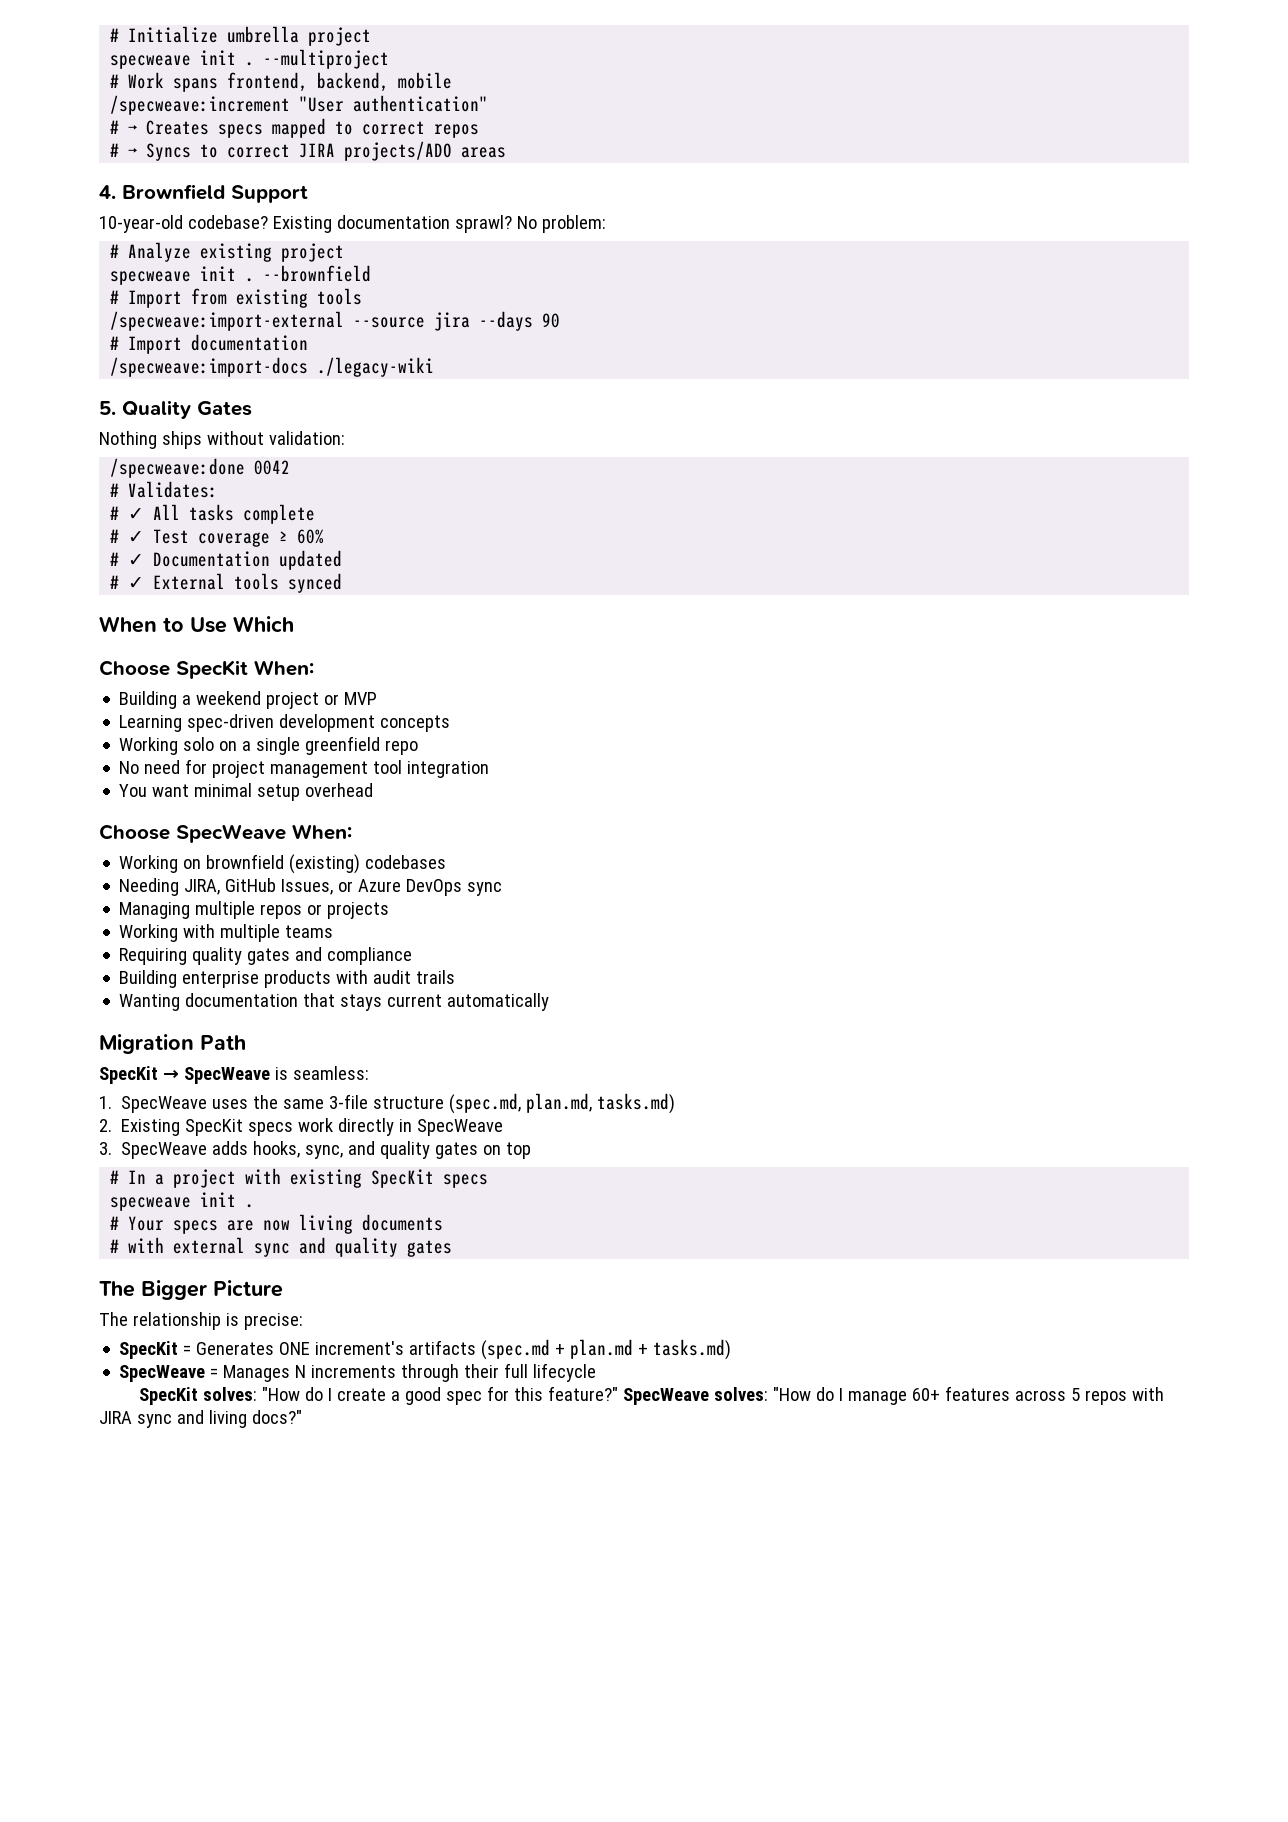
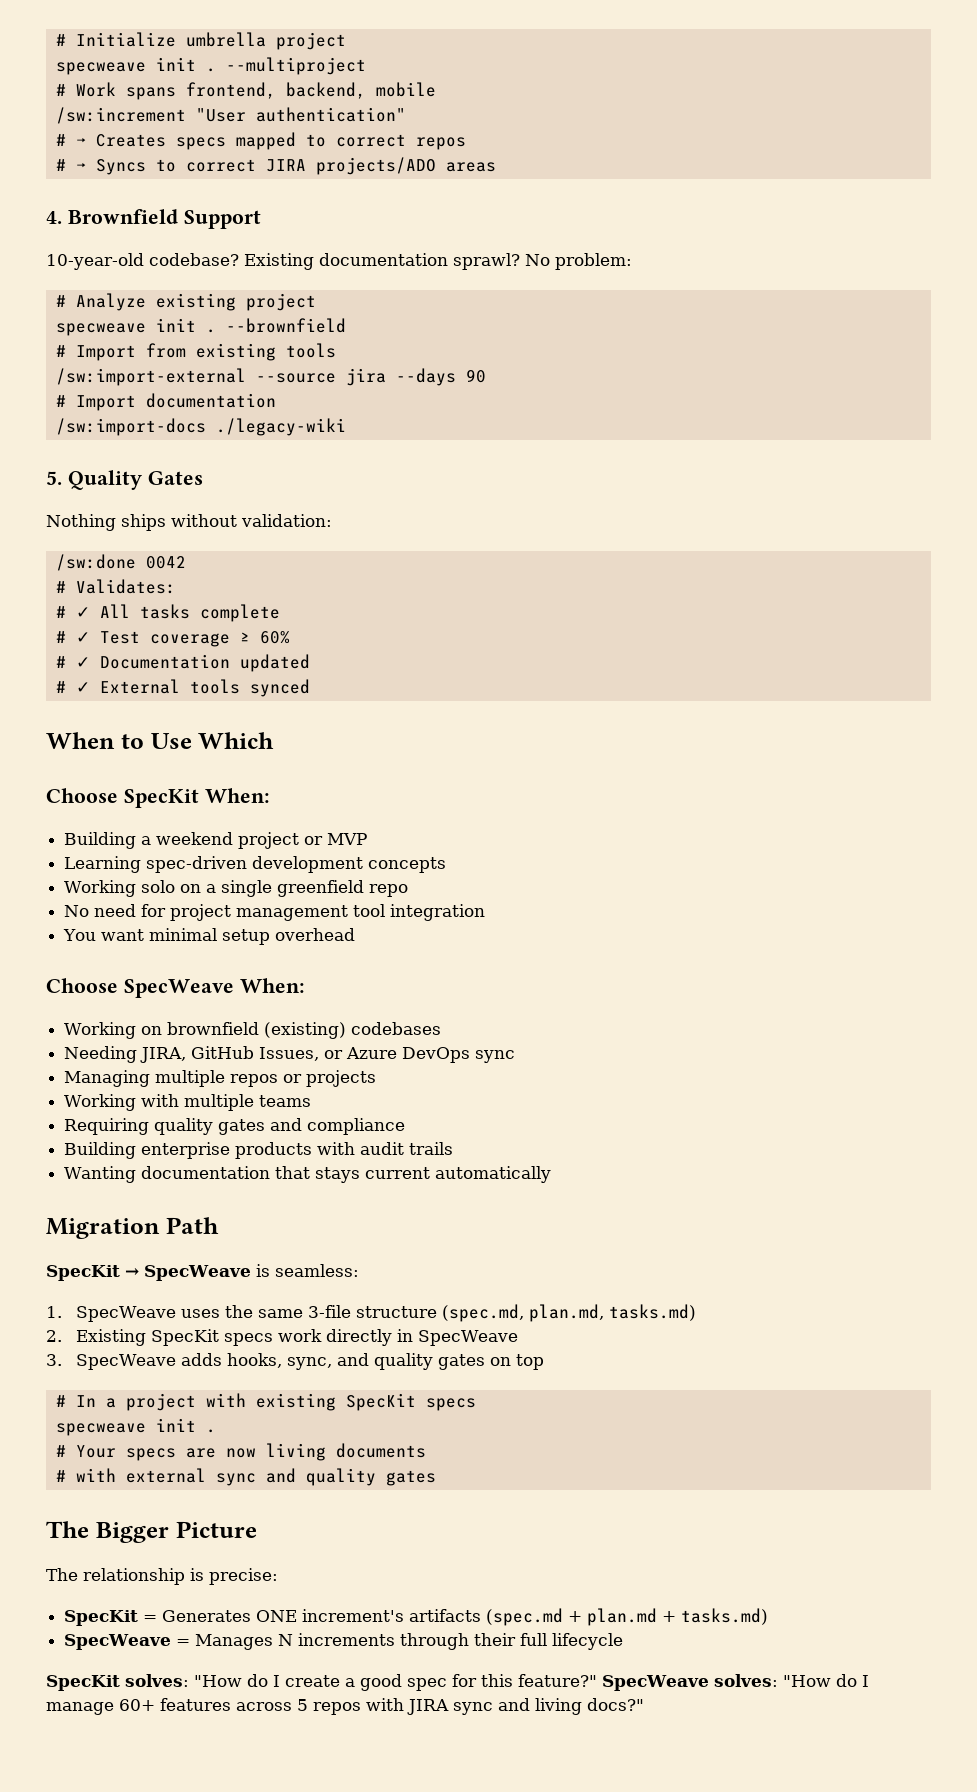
[110,95,291,115] /specweave:increment -> [55,107,186,124] /sw:increment
[110,311,345,331] /specweave:import-external -> [55,368,246,386] /sw:import-external
[110,357,309,377] /specweave:import-docs -> [55,418,206,436] /sw:import-docs
[110,458,246,478] /specweave:done -> [55,554,136,571] /sw:done

